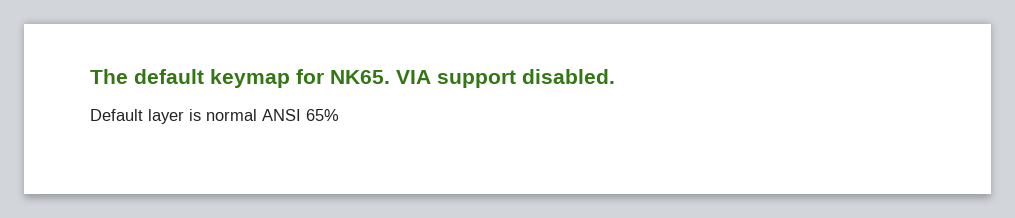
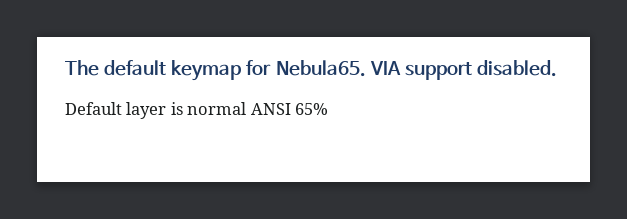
[330,70,390,84] NK65. -> [275,60,366,77] Nebula65.

